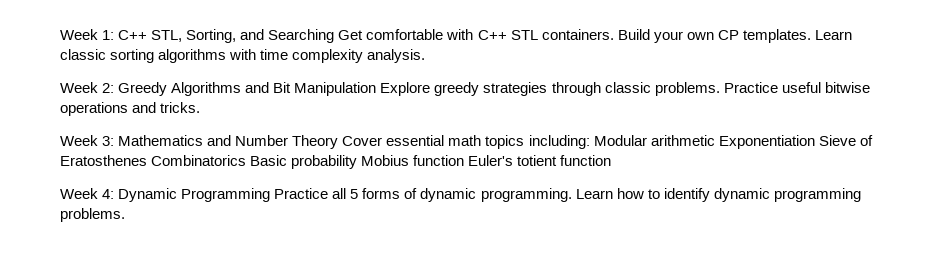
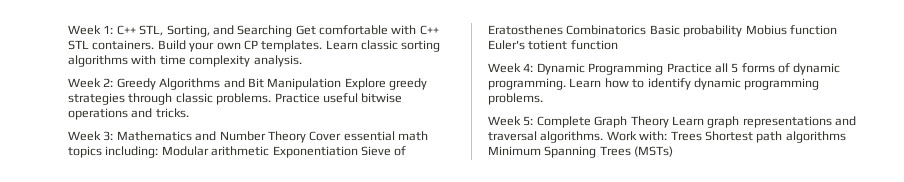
(125, 215) none -> [488,116,856,128] [488,131,846,143] [488,146,674,158] // Week 5: Complete Graph Theory Learn graph representations and traversal algorithms. Work with: Trees Shortest path algorithms Minimum Spanning Trees (MSTs)

